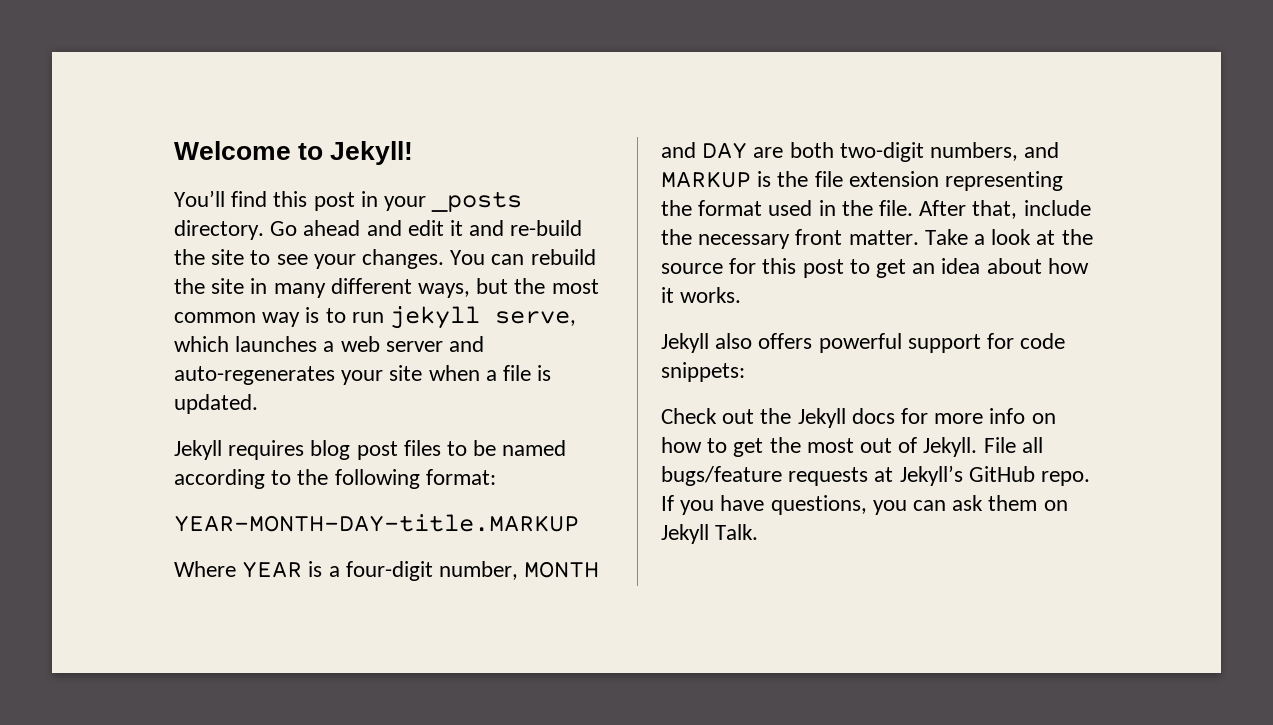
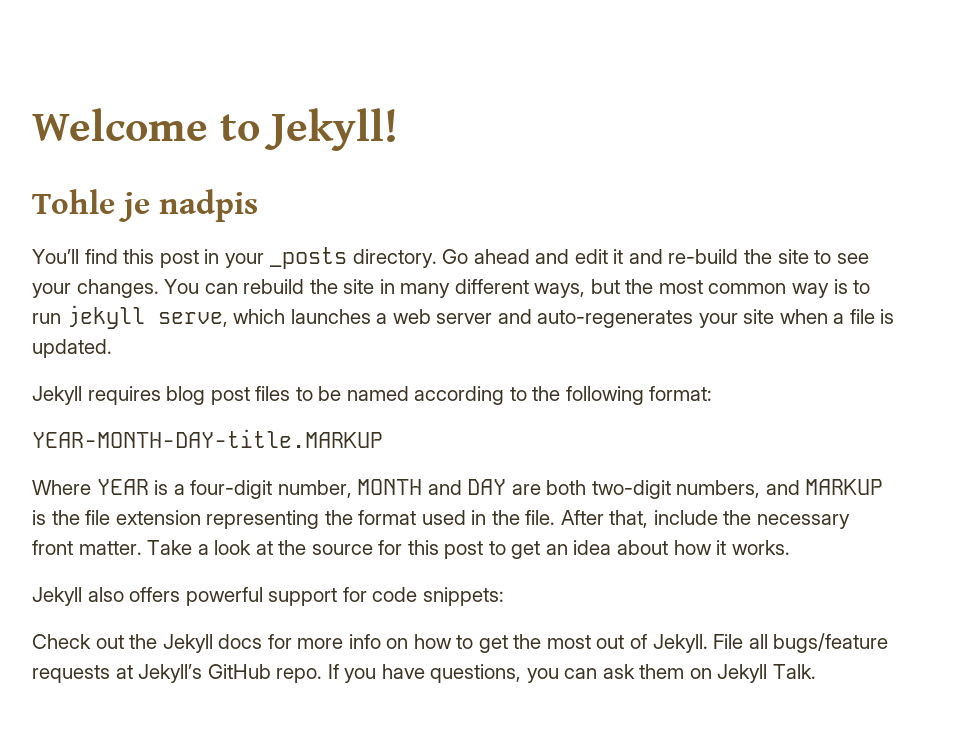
(414, 153) none -> [32,189,258,222] // Tohle je nadpis

